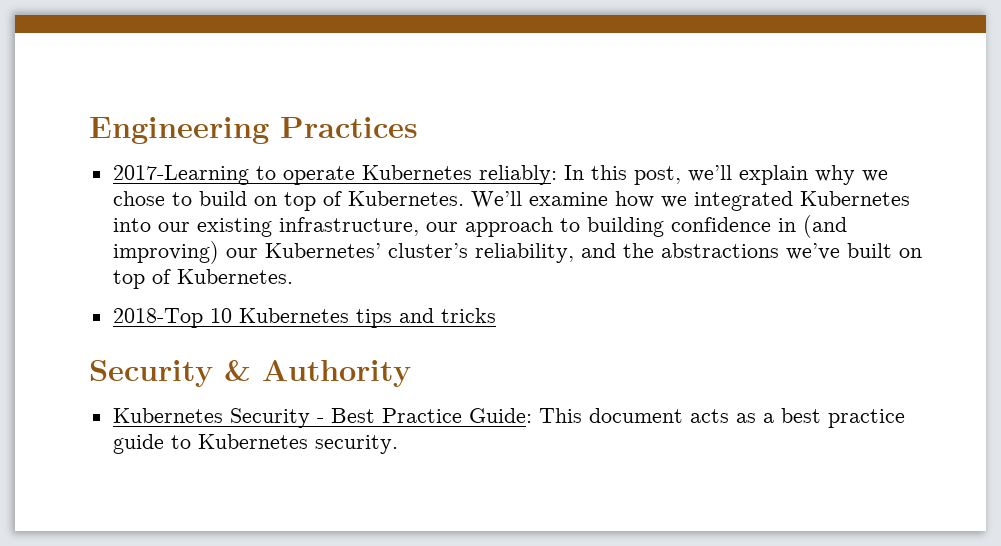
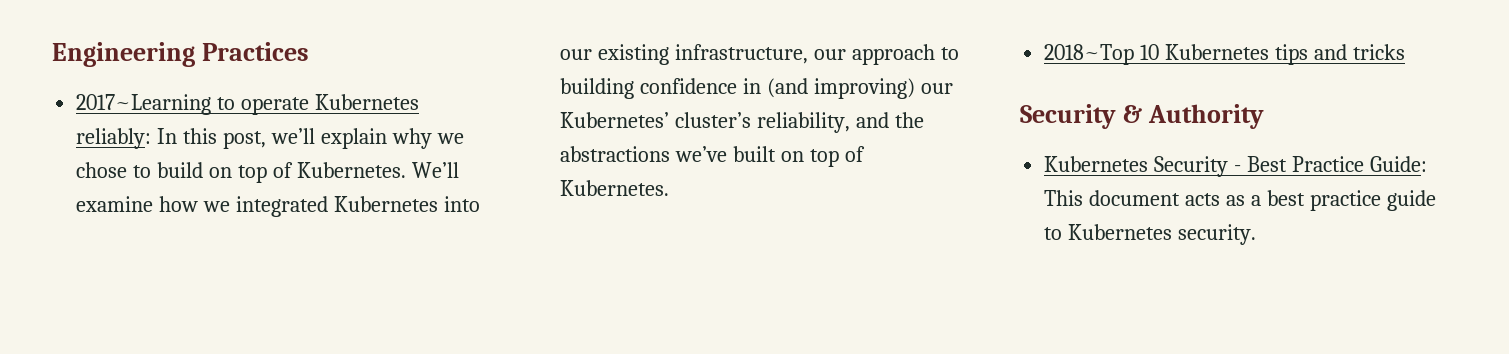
[112,165,249,185] 2017-Learning -> [76,94,212,115] 2017~Learning
[112,308,203,328] 2018-Top -> [1044,44,1135,65] 2018~Top

